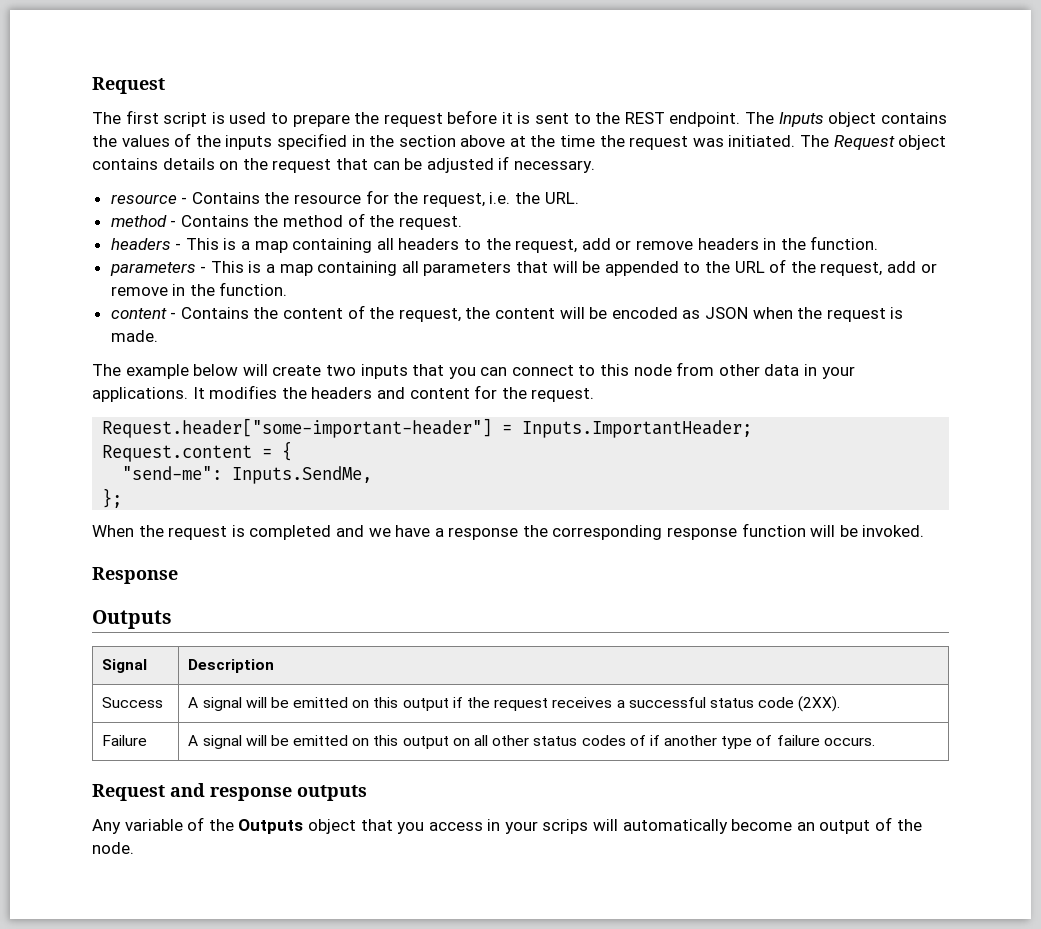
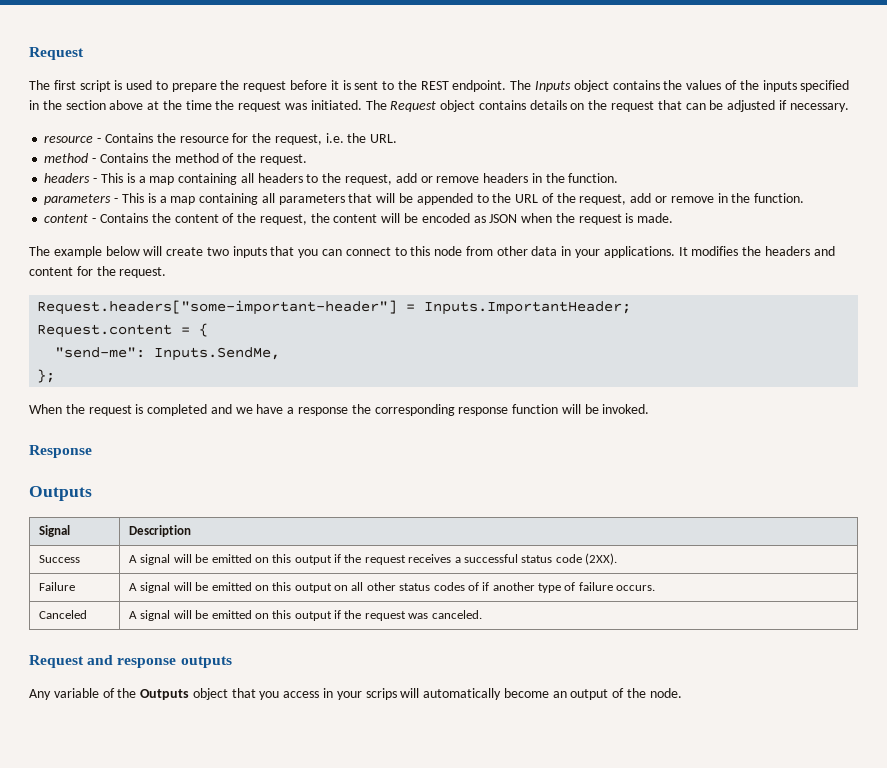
[102,418,493,438] Request.header["some-important-header"] -> [37,300,398,315] Request.headers["some-important-header"]
(875, 741) none -> [39,610,88,619] [129,610,482,621] // Canceled | A signal will be emitted on this output if the request was canceled.

